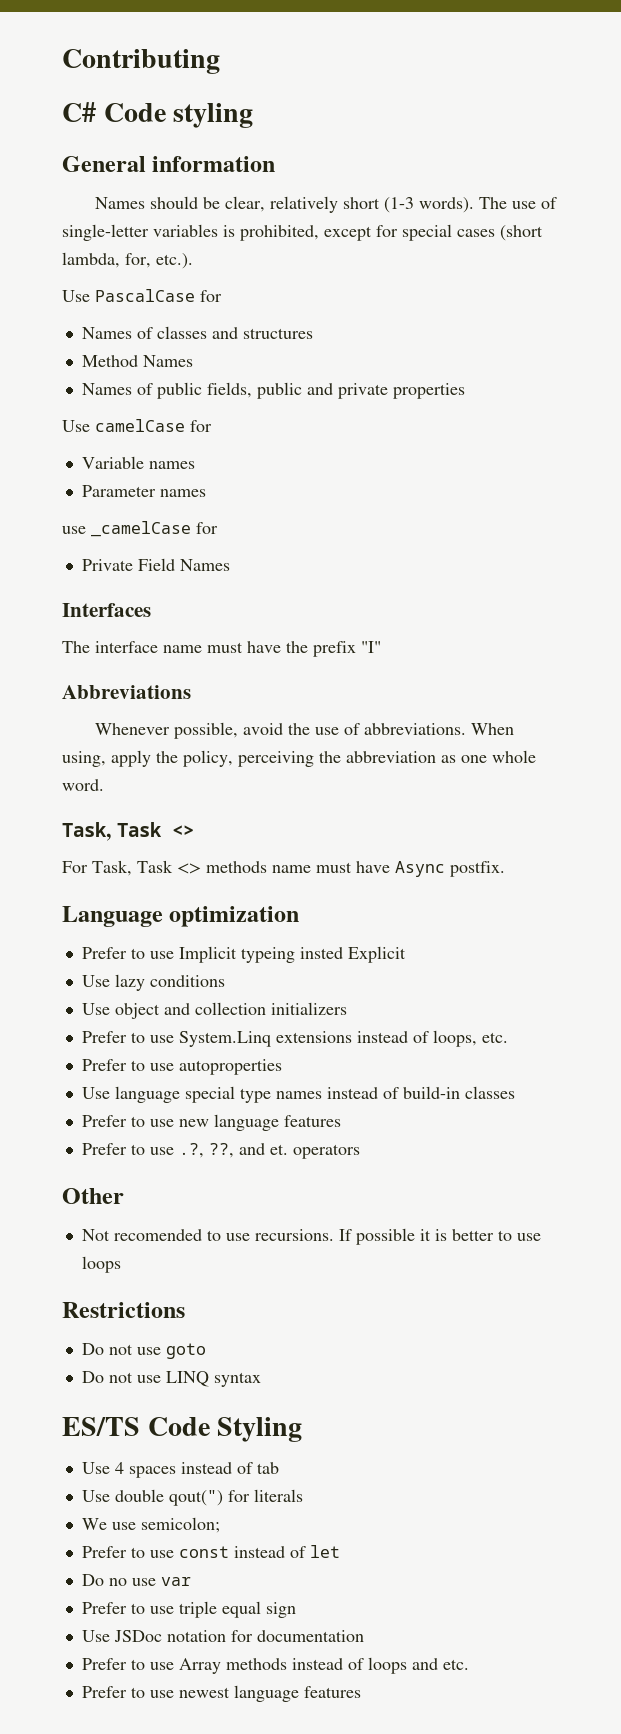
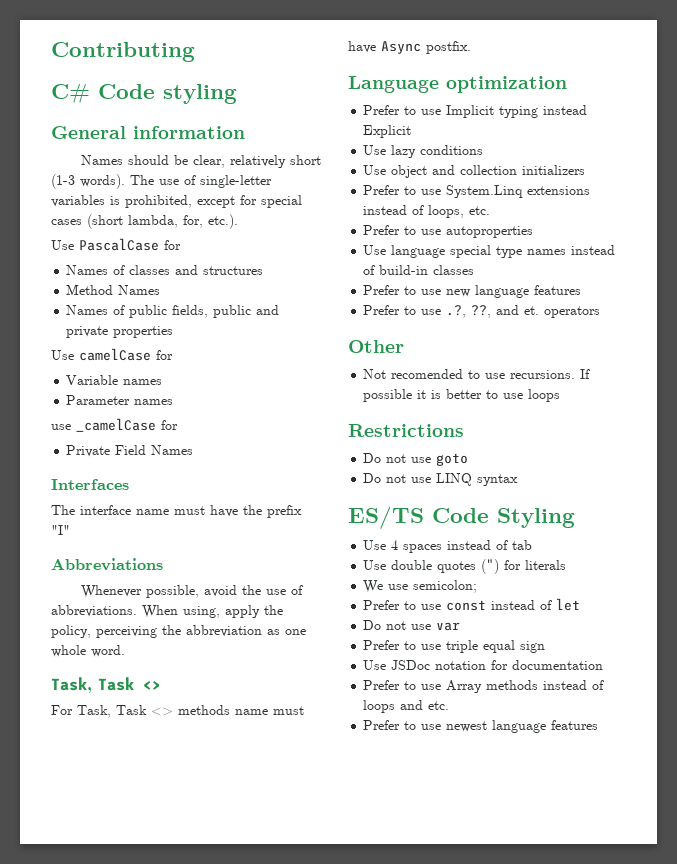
[240,947,343,963] typeing insted -> [499,105,588,118] typing instead
[168,1490,223,1506] qout(") -> [437,559,500,574] quotes (")
[108,1578,127,1586] no -> [386,621,407,630] not

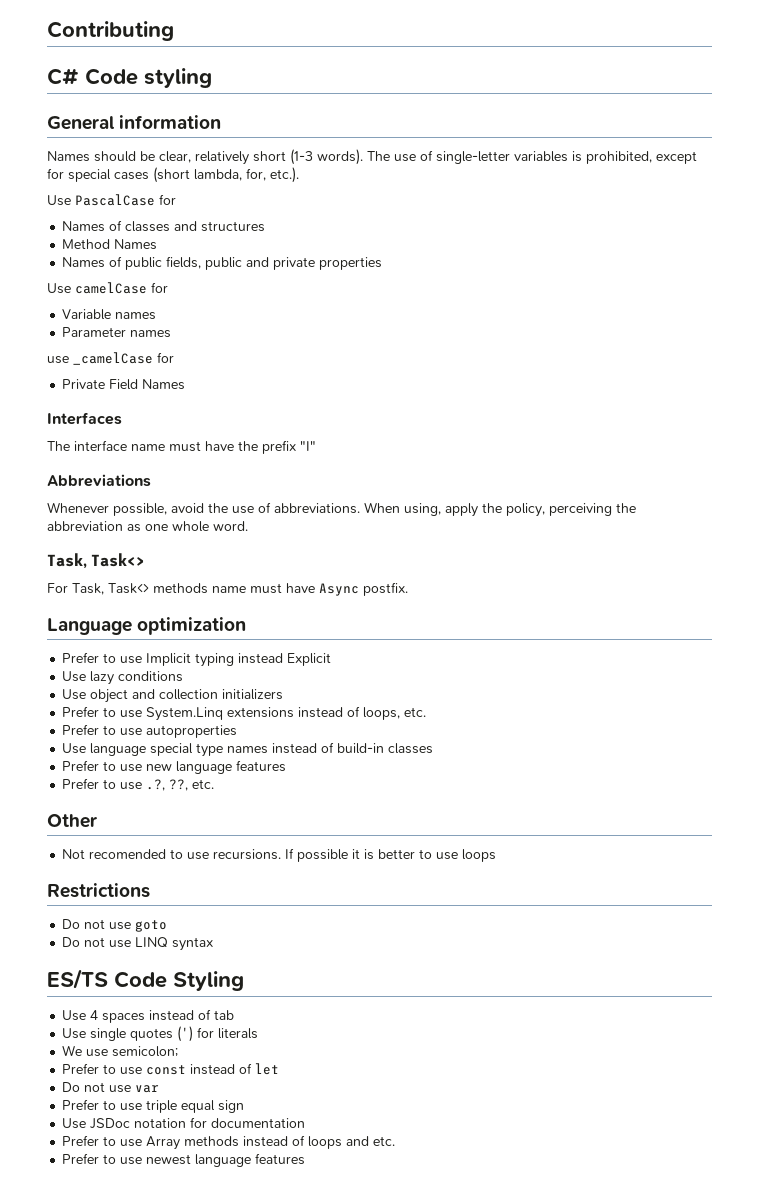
[98,677,161,691] Task <> -> [91,553,146,567] Task<>
[116,705,173,716] Task <> -> [108,583,149,594] Task<>
[496,305,601,318] and et. operators -> [192,779,215,789] etc.
[391,559,500,574] double quotes (") -> [90,1026,194,1042] single quotes (')

